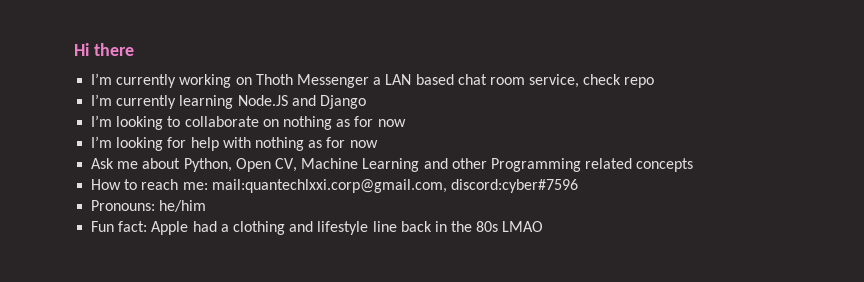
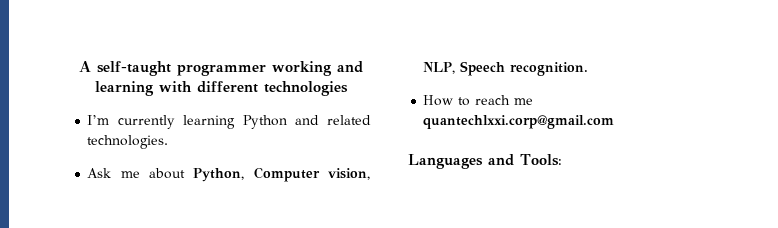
[74,43,134,56] [91,73,655,88] [91,94,366,109] [91,115,406,130] [91,136,378,151] [91,158,694,172] [91,179,578,193] [91,200,207,212] [91,221,544,235] Hi there // I’m currently working on Thoth Messenger a LAN based chat room service, check repo // I’m currently learning Node.JS and Django // I’m looking to collaborate on nothing as for now // I’m looking for help with nothing as for now // Ask me about Python, Open CV, Machine Learning and other Programming related concepts // How to reach me: mail:quantechlxxi.corp@gmail.com, discord:cyber#7596 // Pronouns: he/him // Fun fact: Apple had a clothing and lifestyle line back in the 80s LMAO -> [79,61,363,76] [95,81,348,96] [87,115,372,129] [87,135,169,149] [87,167,370,182] [423,61,589,76] [423,95,534,106] [423,115,615,129] [408,154,562,169] A self-taught programmer working and learning with different technologies // I’m currently learning Python and related technologies. // Ask me about Python, Computer vision, NLP, Speech recognition. // How to reach me quantechlxxi.corp@gmail.com // Languages and Tools:

